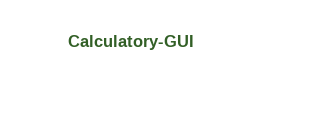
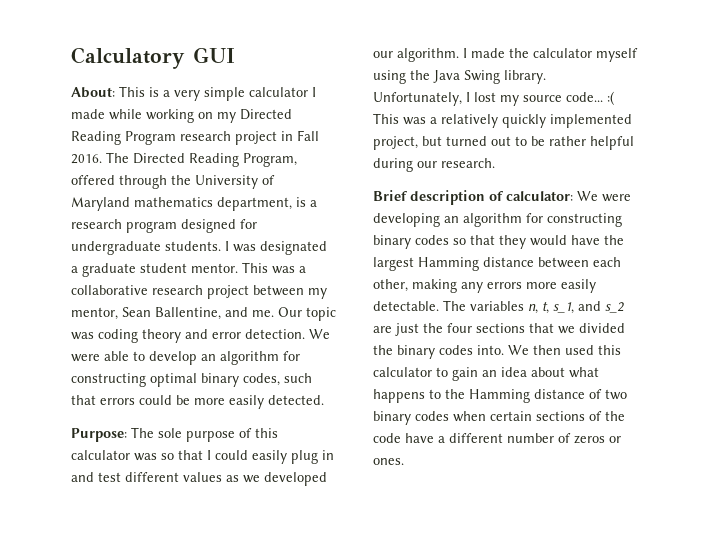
[68,35,194,50] Calculatory-GUI -> [71,47,235,69] [71,86,316,101] [71,109,292,123] [71,130,319,145] [71,152,297,167] [71,175,275,189] [71,197,317,211] [71,219,257,233] [71,241,327,255] [71,262,306,277] [71,285,327,299] [71,307,336,321] [71,329,330,343] [71,351,300,365] [71,373,312,387] [71,395,324,409] [71,427,278,442] [71,450,334,464] [71,472,327,486] [373,48,638,62] [373,70,546,84] [373,91,615,106] [373,113,632,128] [373,136,634,150] [373,158,495,172] [373,190,631,205] [373,213,622,227] [373,235,624,249] [373,257,621,271] [373,279,596,293] [373,300,624,314] [373,323,625,336] [373,345,621,359] [373,367,599,381] [373,389,627,403] [373,411,625,425] [373,433,621,444] [373,458,404,465] Calculatory GUI // About: This is a very simple calculator I made while working on my Directed Reading Program research project in Fall 2016. The Directed Reading Program, offered through the University of Maryland mathematics department, is a research program designed for undergraduate students. I was designated a graduate student mentor. This was a collaborative research project between my mentor, Sean Ballentine, and me. Our topic was coding theory and error detection. We were able to develop an algorithm for constructing optimal binary codes, such that errors could be more easily detected. // Purpose: The sole purpose of this calculator was so that I could easily plug in and test different values as we developed our algorithm. I made the calculator myself using the Java Swing library. Unfortunately, I lost my source code... :( This was a relatively quickly implemented project, but turned out to be rather helpful during our research. // Brief description of calculator: We were developing an algorithm for constructing binary codes so that they would have the largest Hamming distance between each other, making any errors more easily detectable. The variables n, t, s_1, and s_2 are just the four sections that we divided the binary codes into. We then used this calculator to gain an idea about what happens to the Hamming distance of two binary codes when certain sections of the code have a different number of zeros or ones.

